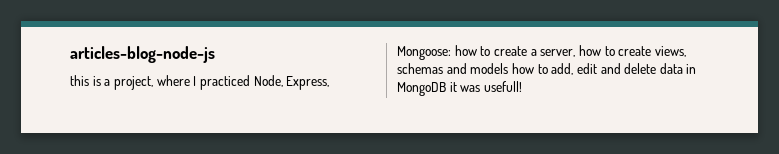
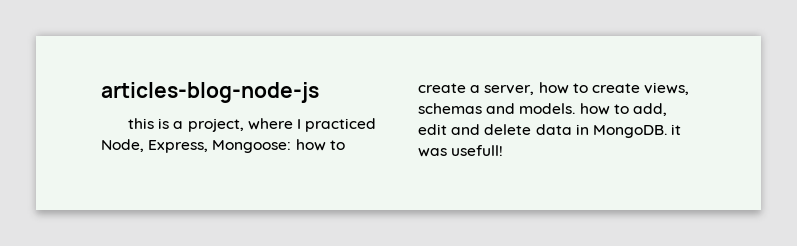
[470,63,509,74] models -> [519,103,576,114] models.
[397,82,446,96] MongoDB -> [592,125,667,138] MongoDB.

